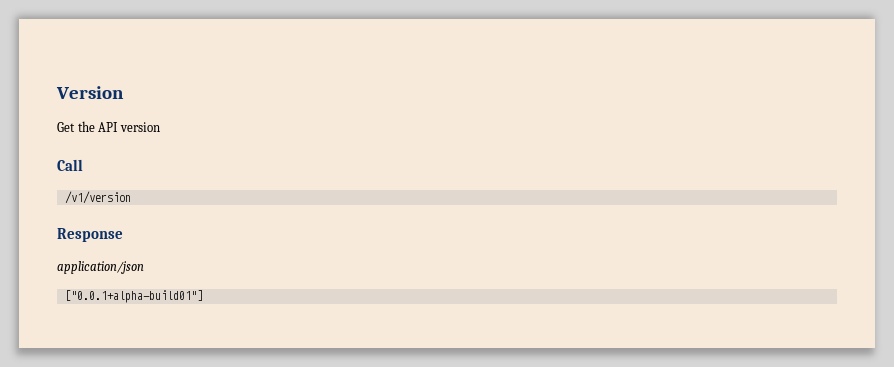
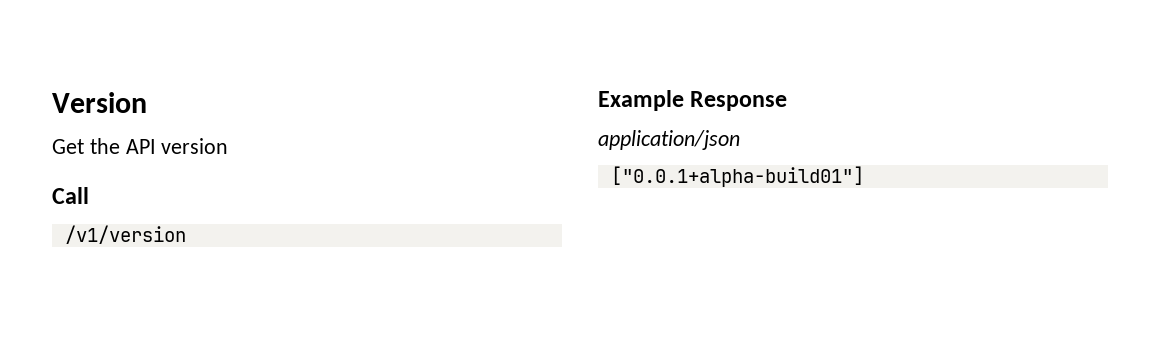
(131, 197) none -> [598,90,684,111] Example

